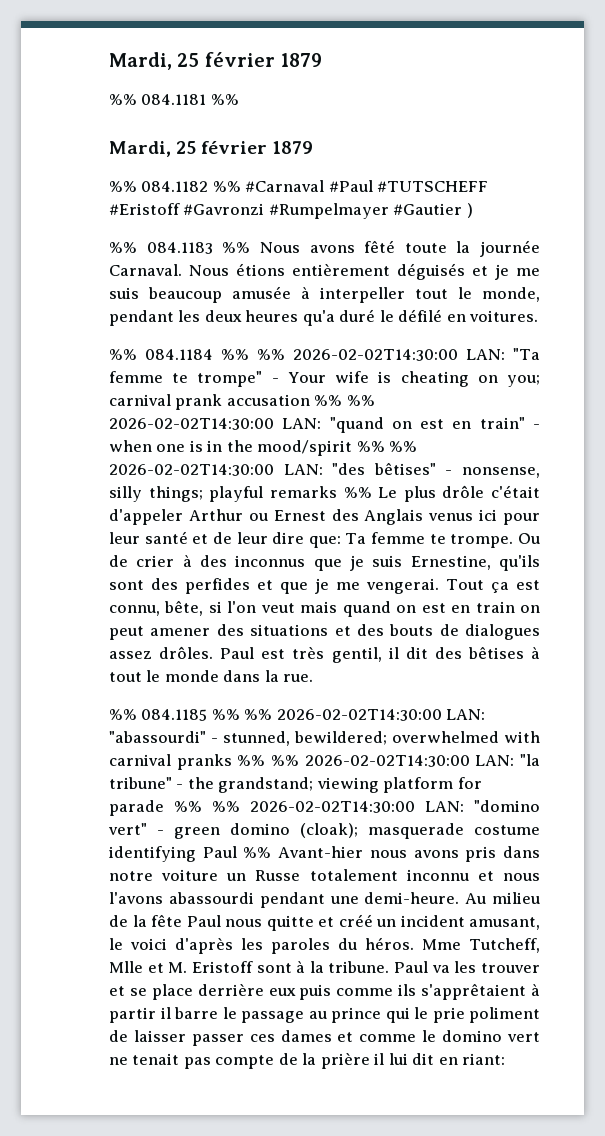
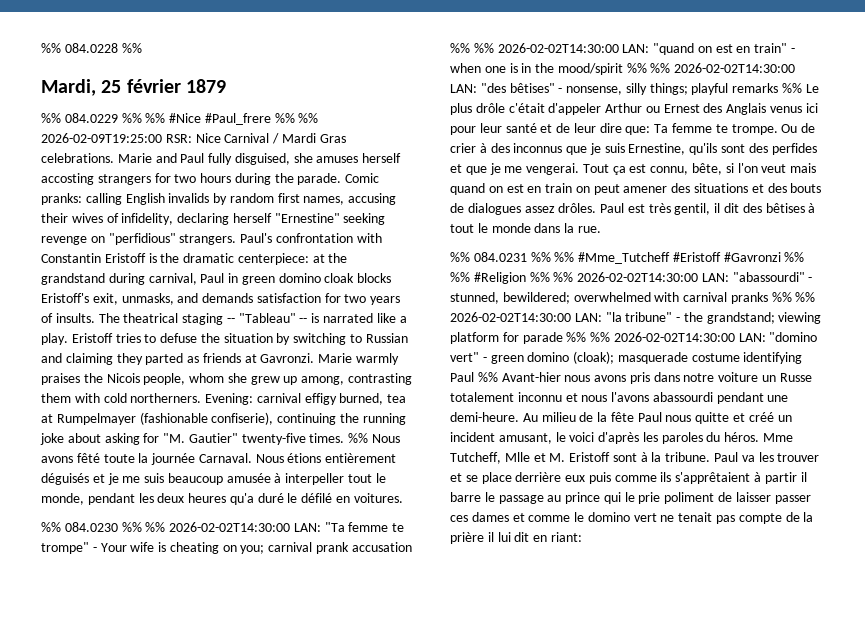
[109,52,323,70] [109,94,207,105] Mardi, 25 février 1879 // %% 084.1181 -> [41,43,118,53] %% 084.0228
[141,180,489,192] [109,203,473,219] [109,242,213,254] 084.1182 %% #Carnaval #Paul #TUTSCHEFF #Eristoff #Gavronzi #Rumpelmayer #Gautier ) // %% 084.1183 -> [64,113,319,125] [41,133,346,144] [41,153,402,165] [41,173,380,185] [41,193,397,205] [41,213,386,225] [41,233,382,245] [41,253,348,265] [41,273,392,285] [41,293,401,305] [41,313,407,325] [41,333,408,345] [41,353,400,365] [41,373,413,385] [41,393,407,405] [41,412,406,425] [40,433,345,445] 084.0229 %% %% #Nice #Paul_frere %% %% 2026-02-09T19:25:00 RSR: Nice Carnival / Mardi Gras celebrations. Marie and Paul fully disguised, she amuses herself accosting strangers for two hours during the parade. Comic pranks: calling English invalids by random first names, accusing their wives of infidelity, declaring herself "Ernestine" seeking revenge on "perfidious" strangers. Paul's confrontation with Constantin Eristoff is the dramatic centerpiece: at the grandstand during carnival, Paul in green domino cloak blocks Eristoff's exit, unmasks, and demands satisfaction for two years of insults. The theatrical staging -- "Tableau" -- is narrated like a play. Eristoff tries to defuse the situation by switching to Russian and claiming they parted as friends at Gavronzi. Marie warmly praises the Nicois people, whom she grew up among, contrasting them with cold northerners. Evening: carnival effigy burned, tea at Rumpelmayer (fashionable confiserie), continuing the running joke about asking for "M. Gautier" twenty-five times.
[145,349,214,360] 084.1184 -> [64,522,118,532] 084.0230
[141,709,208,721] 084.1185 -> [473,252,805,264] [450,272,526,284] 084.0231 %% %% #Mme_Tutcheff #Eristoff #Gavronzi %% %% #Religion

